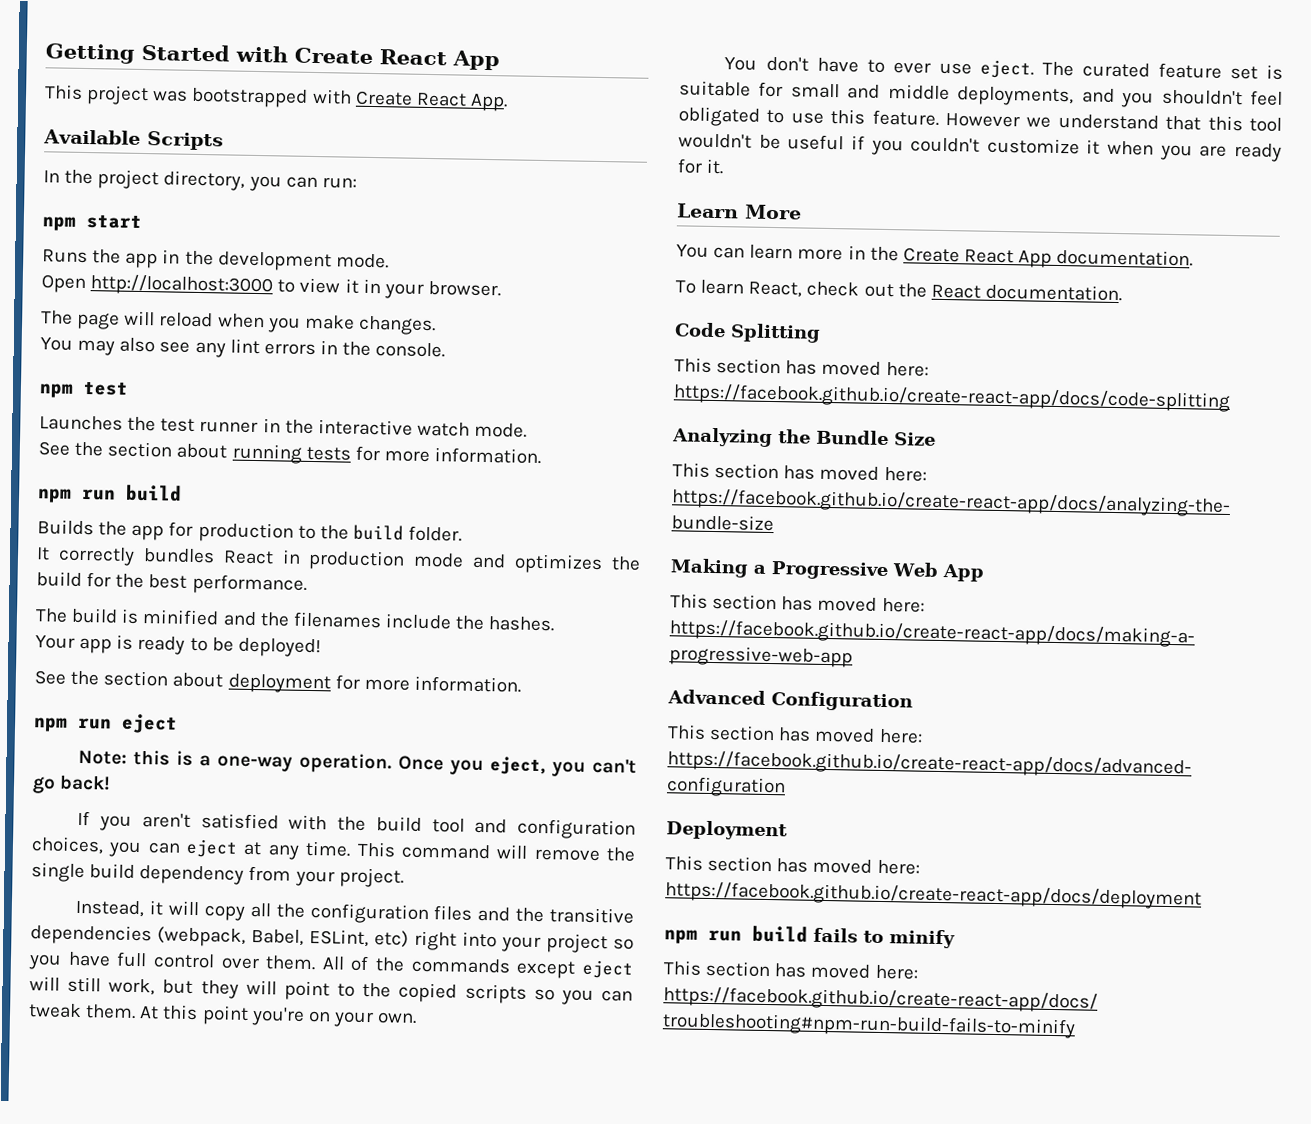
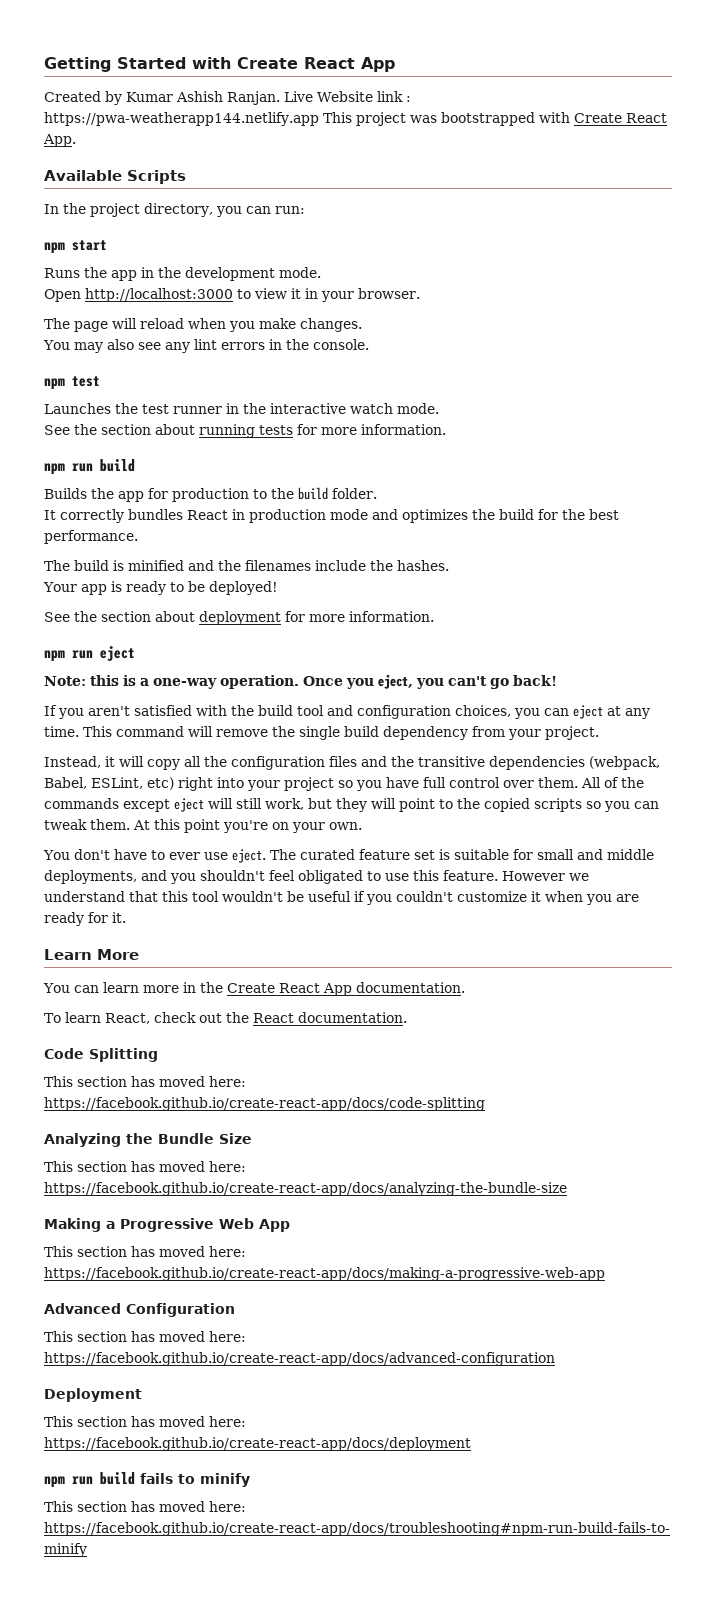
(500, 60) none -> [44,91,411,105] [44,112,319,126] Created by Kumar Ashish Ranjan. Live Website link : https://pwa-weatherapp144.netlify.app

